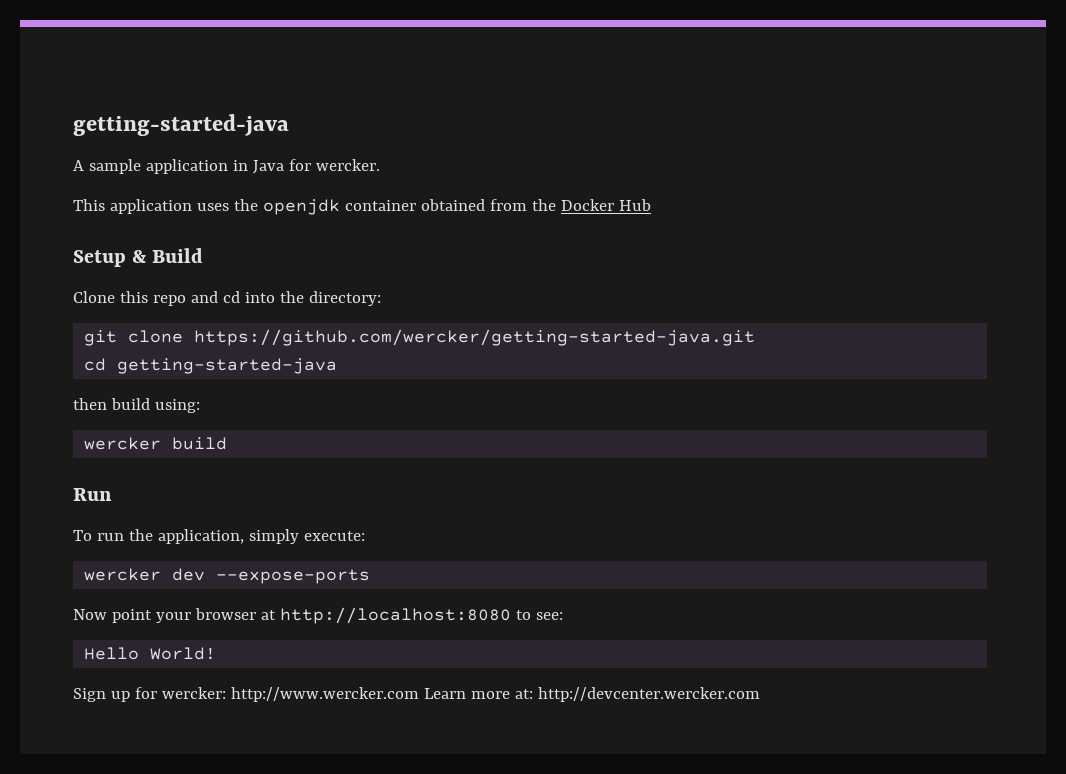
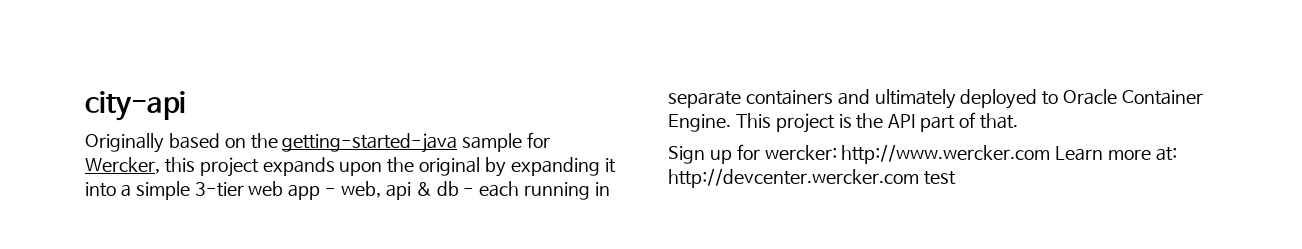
[73,114,289,136] [73,159,380,174] [73,199,651,215] [73,248,204,267] [73,291,381,306] [84,329,756,346] [84,358,338,374] [73,398,200,413] [84,437,228,450] [73,488,112,501] [73,529,365,544] [84,568,371,584] [73,607,563,624] [84,647,217,660] getting-started-java // A sample application in Java for wercker. // This application uses the openjdk container obtained from the Docker Hub // Setup & Build // Clone this repo and cd into the directory: // git clone https://github.com/wercker/getting-started-java.git // cd getting-started-java // then build using: // wercker build // Run // To run the application, simply execute: // wercker dev --expose-ports // Now point your browser at http://localhost:8080 to see: // Hello World! -> [85,91,186,121] [85,132,551,153] [85,157,616,177] [85,181,611,200] [668,89,1204,109] [668,112,1018,133] city-api // Originally based on the getting-started-java sample for Wercker, this project expands upon the original by expanding it into a simple 3-tier web app - web, api & db - each running in separate containers and ultimately deployed to Oracle Container Engine. This project is the API part of that.
(760, 694) none -> [923,171,956,185] test

